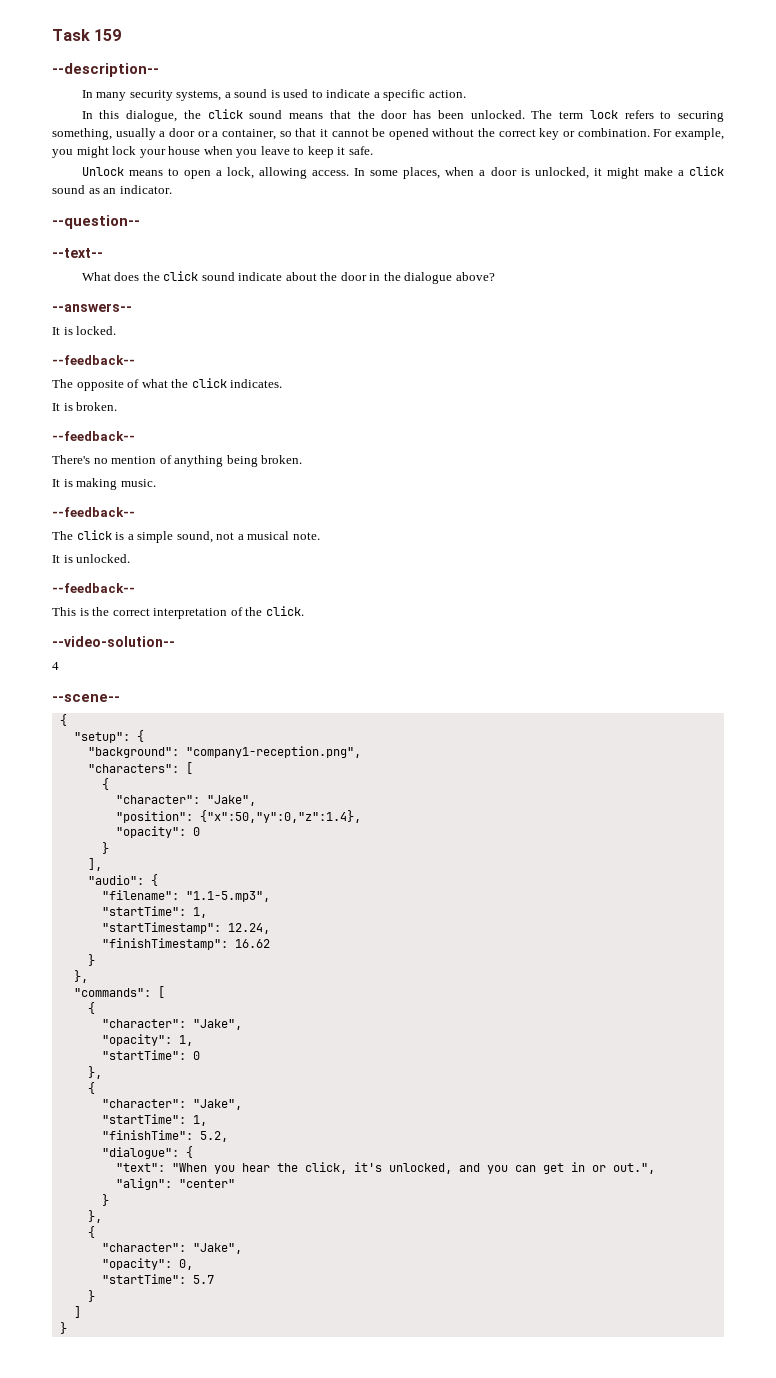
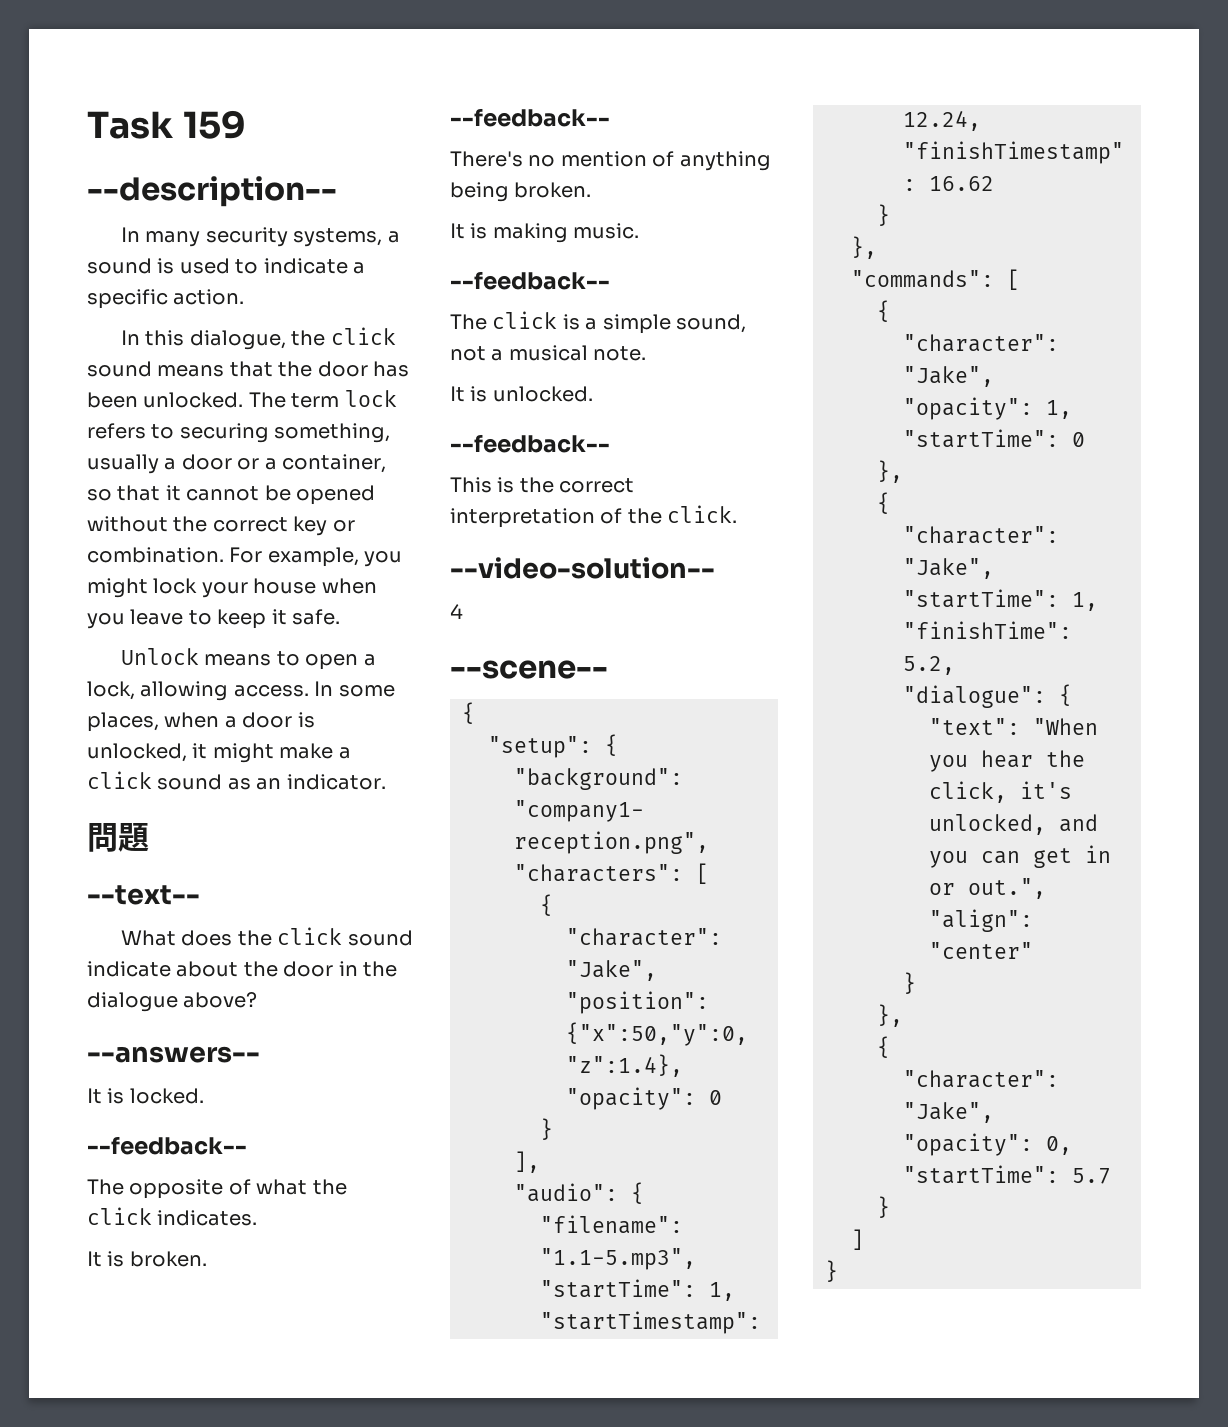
[52,215,140,229] --question-- -> [87,823,149,852] 問題

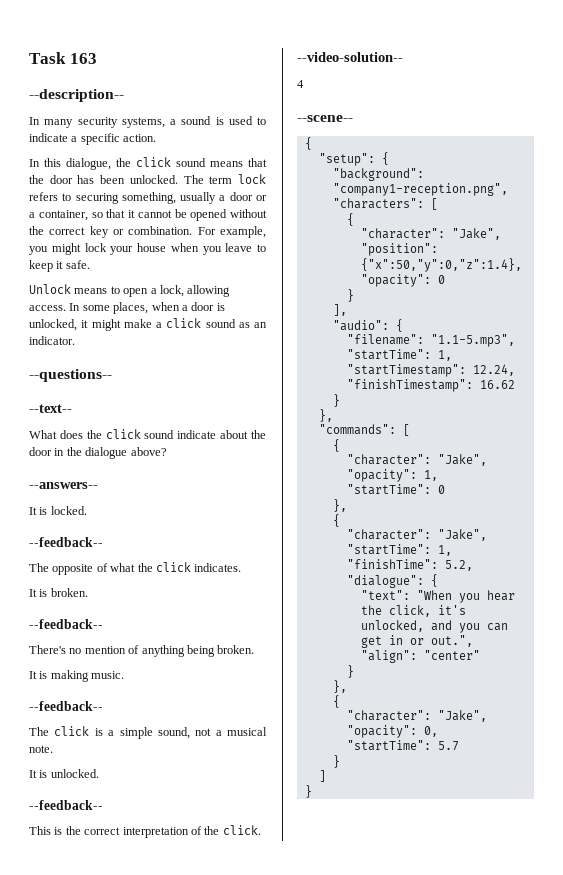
[182,110,246,139] 159 -> [69,53,97,64] 163
[87,823,149,852] 問題 -> [29,369,112,382] --questions--

